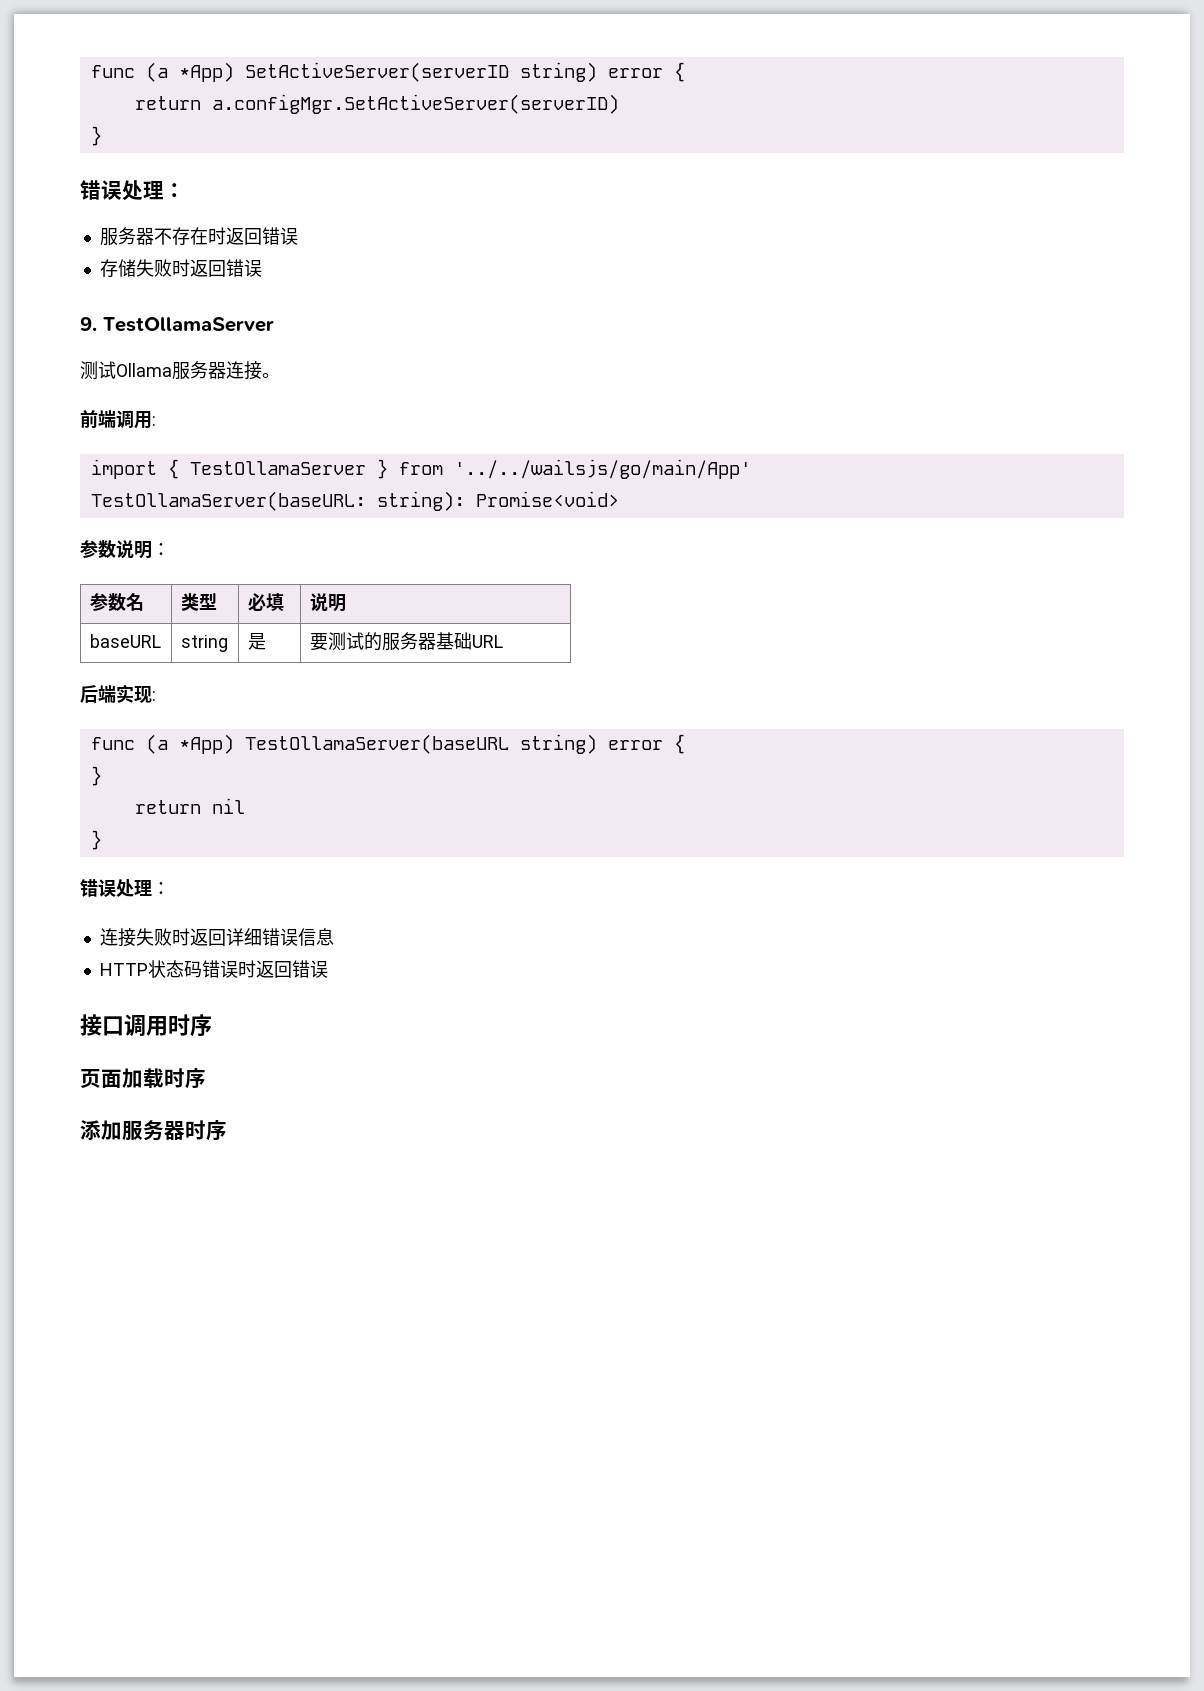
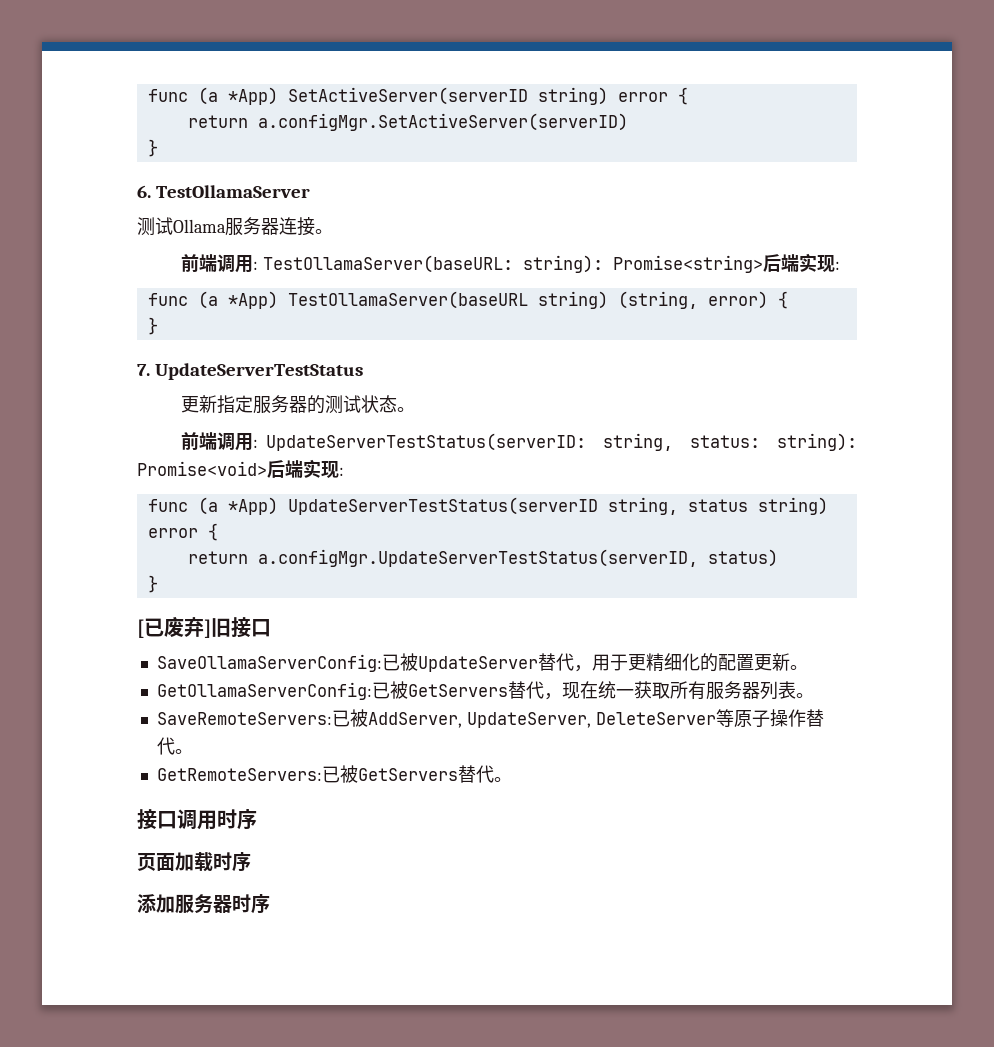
[80,180,185,201] [99,227,298,246] [99,259,262,277] [80,317,97,331] 错误处理： // 服务器不存在时返回错误 // 存储失败时返回错误 // 9. -> [137,185,151,198] 6.
[90,459,751,479] [90,491,619,511] [80,540,170,559] [89,593,144,611] [180,593,217,611] [247,593,284,612] [309,593,346,612] [89,634,161,648] [180,635,228,652] [247,633,266,650] [309,632,503,651] // import { TestOllamaServer } from '../../wailsjs/go/main/App' // TestOllamaServer(baseURL: string): Promise<void> // 参数说明： // 参数名 | 类型 | 必填 | 说明 // baseURL | string | 是 | 要测试的服务器基础URL // -> [262,255,763,273] TestOllamaServer(baseURL: string): Promise<string>
[607,740,663,750] error -> [617,291,768,309] (string, error)
[134,798,245,814] [90,830,102,850] [80,879,170,897] [99,928,334,947] [99,960,328,978] // return nil // } // 错误处理： // 连接失败时返回详细错误信息 // HTTP状态码错误时返回错误 -> [137,363,364,380] [180,395,415,414] [180,432,857,451] [137,459,344,478] [147,497,828,515] [147,523,218,541] [187,549,778,567] [147,575,158,593] [137,617,271,638] [156,653,808,672] [156,681,814,700] [156,709,824,728] [156,737,193,755] [156,765,512,783] // 7. UpdateServerTestStatus // 更新指定服务器的测试状态。 // 前端调用: UpdateServerTestStatus(serverID: string, status: string): Promise<void>后端实现: // func (a *App) UpdateServerTestStatus(serverID string, status string) error { // return a.configMgr.UpdateServerTestStatus(serverID, status) // } // [已废弃]旧接口 // SaveOllamaServerConfig:已被UpdateServer替代，用于更精细化的配置更新。 // GetOllamaServerConfig:已被GetServers替代，现在统一获取所有服务器列表。 // SaveRemoteServers:已被AddServer, UpdateServer, DeleteServer等原子操作替代。 // GetRemoteServers:已被GetServers替代。

